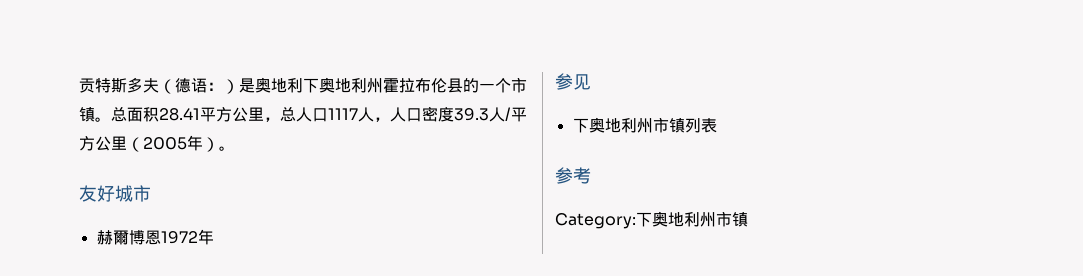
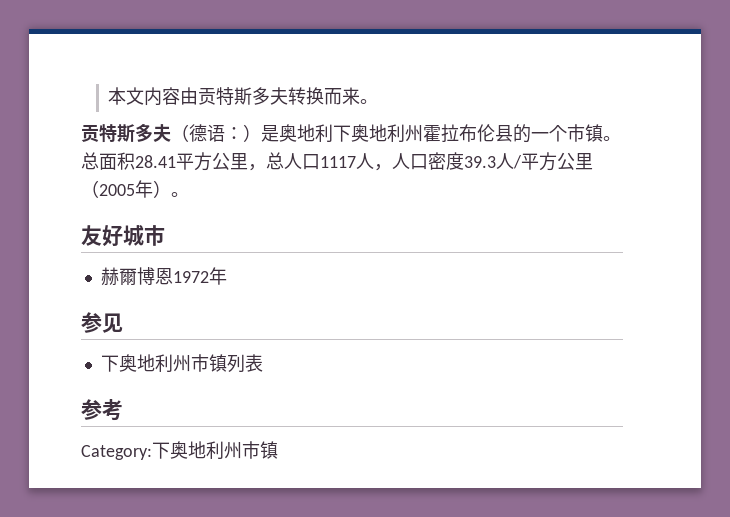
(79, 85) none -> [108,87,379,106] 本文内容由贡特斯多夫转换而来。 //

